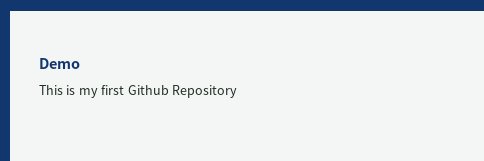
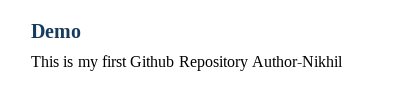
(237, 91) none -> [251,56,343,67] Author-Nikhil

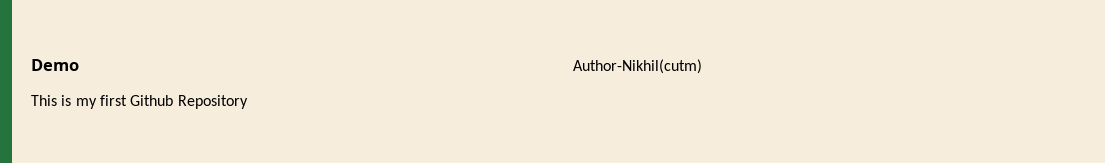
[251,56,343,67] Author-Nikhil -> [573,59,702,74] // Author-Nikhil(cutm)

